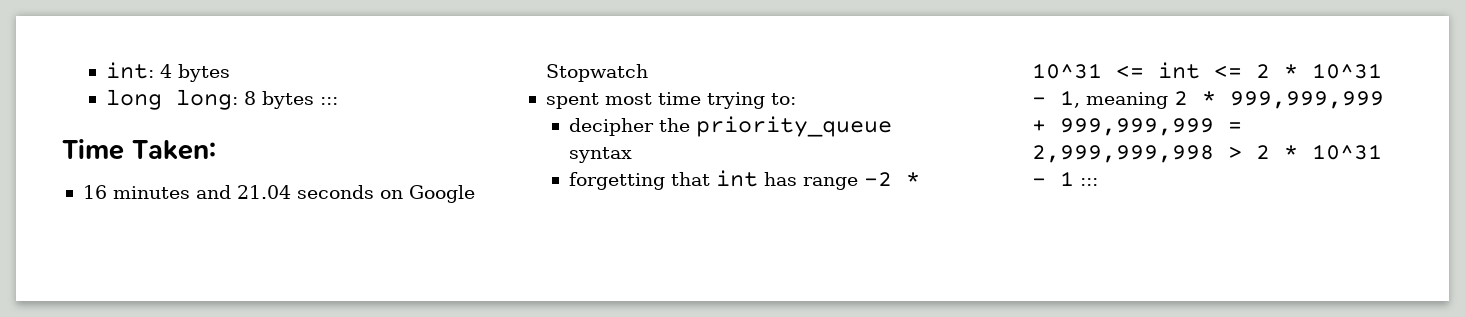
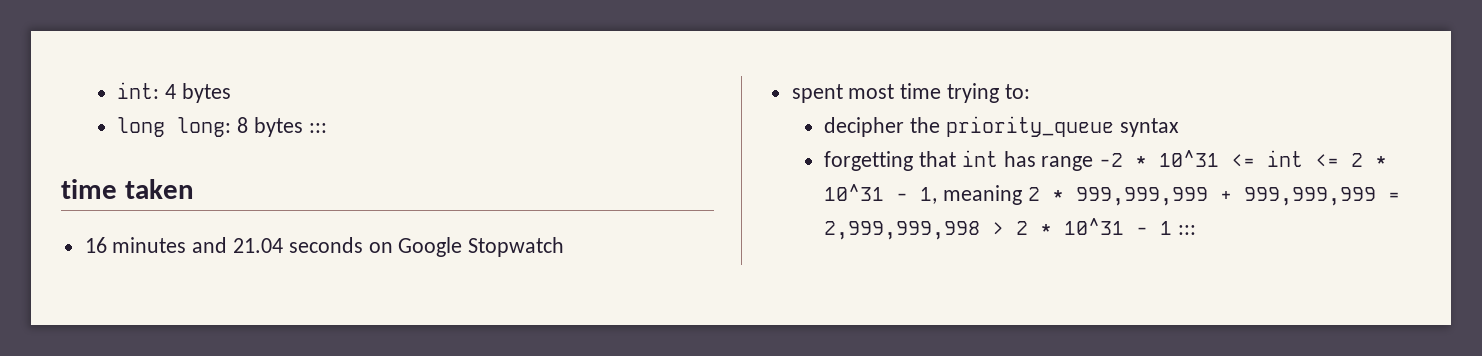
[62,139,216,160] Time Taken: -> [61,179,194,199] time taken

